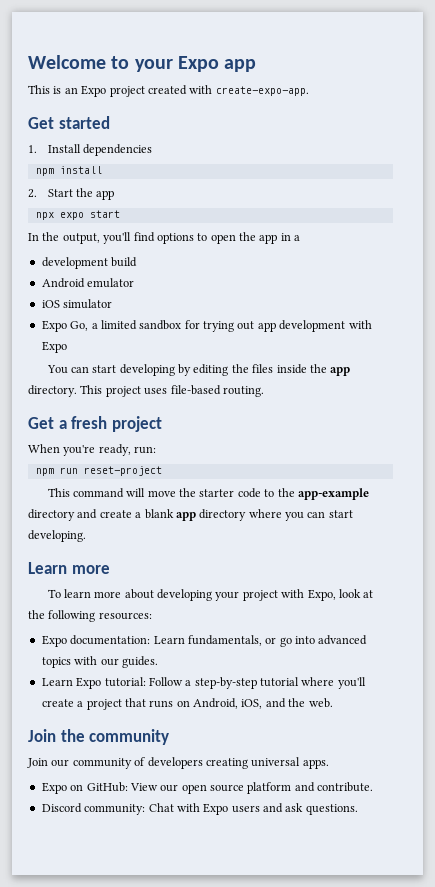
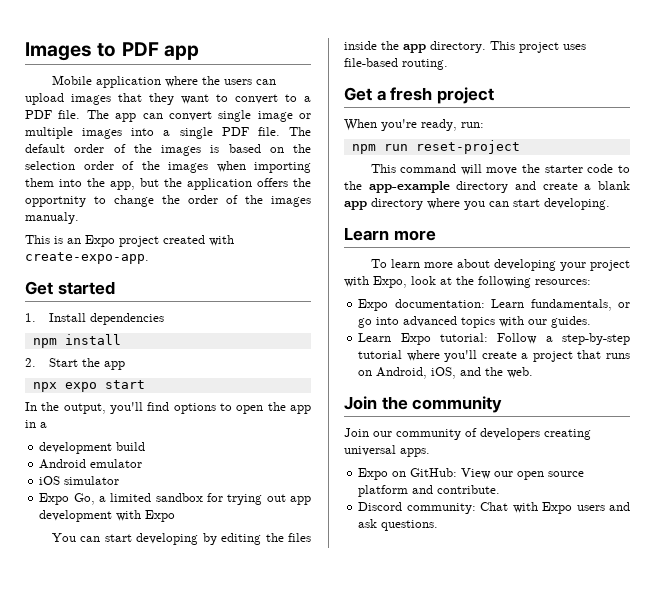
[28,55,257,72] Welcome to your Expo app -> [25,42,199,61] [51,75,276,88] [25,93,311,105] [25,110,311,122] [25,127,311,139] [25,144,311,156] [25,161,311,173] [25,178,311,190] [25,195,311,207] [25,212,79,224] Images to PDF app // Mobile application where the users can upload images that they want to convert to a PDF file. The app can convert single image or multiple images into a single PDF file. The default order of the images is based on the selection order of the images when importing them into the app, but the application offers the opportnity to change the order of the images manualy.

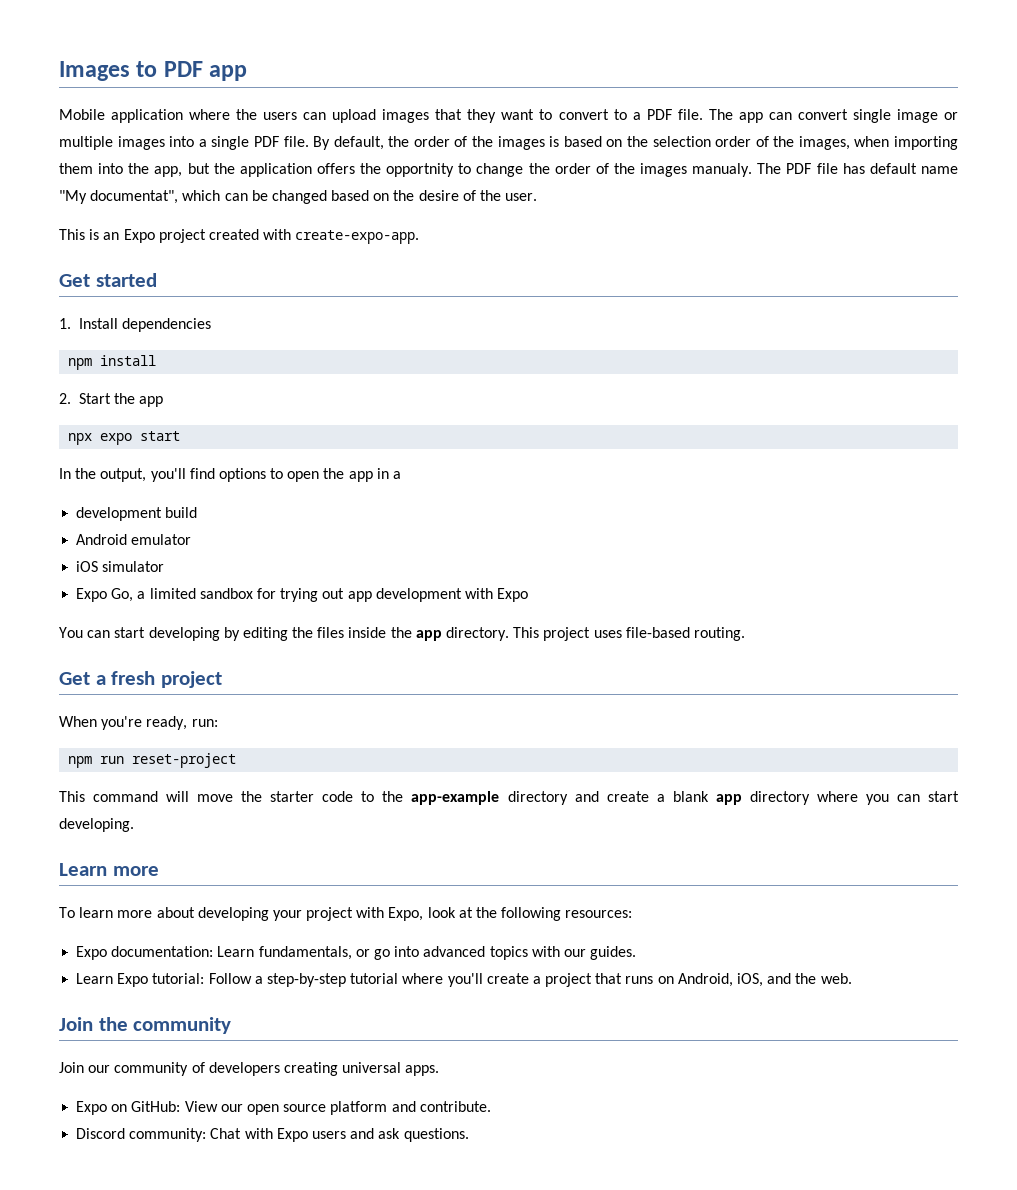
[289,127,311,136] [25,144,65,153] The default -> [313,136,410,150] By default, the
[168,162,208,173] images -> [798,136,850,150] images,
(79, 218) none -> [757,163,959,174] [59,190,538,204] The PDF file has default name "My documentat", which can be changed based on the desire of the user.

